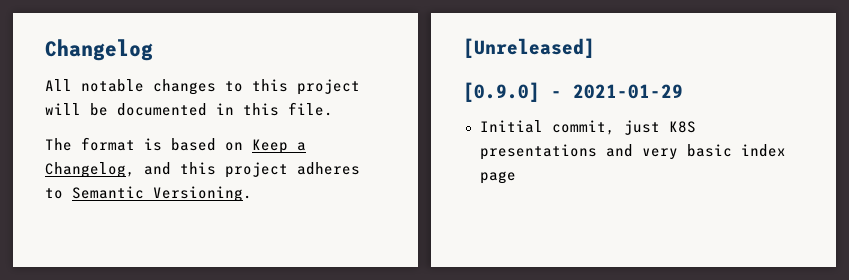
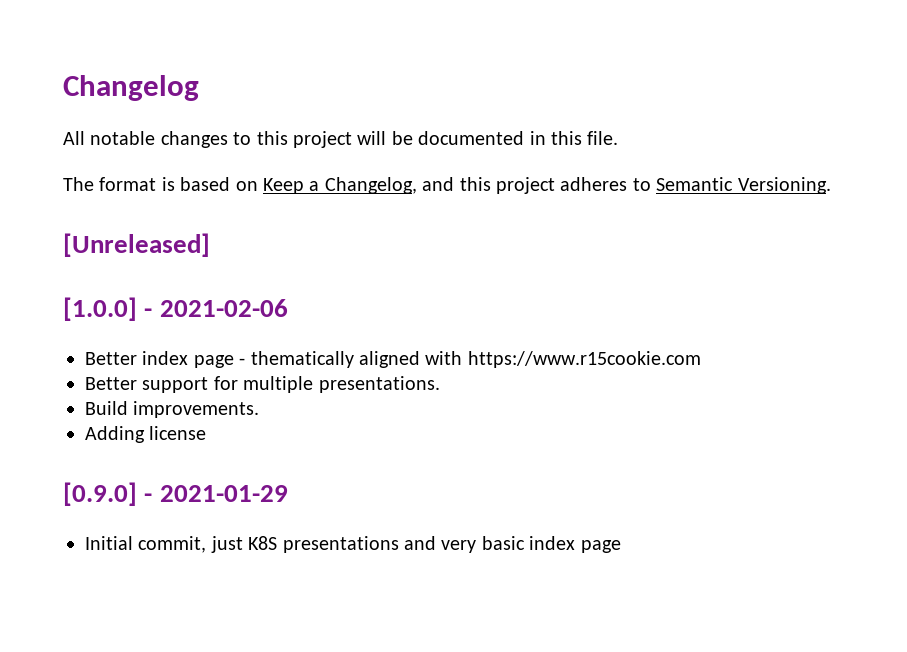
(595, 48) none -> [63,297,288,321] [85,351,701,368] [85,376,440,393] [85,401,260,418] [85,426,207,443] // [1.0.0] - 2021-02-06 // Better index page - thematically aligned with https://www.r15cookie.com // Better support for multiple presentations. // Build improvements. // Adding license

